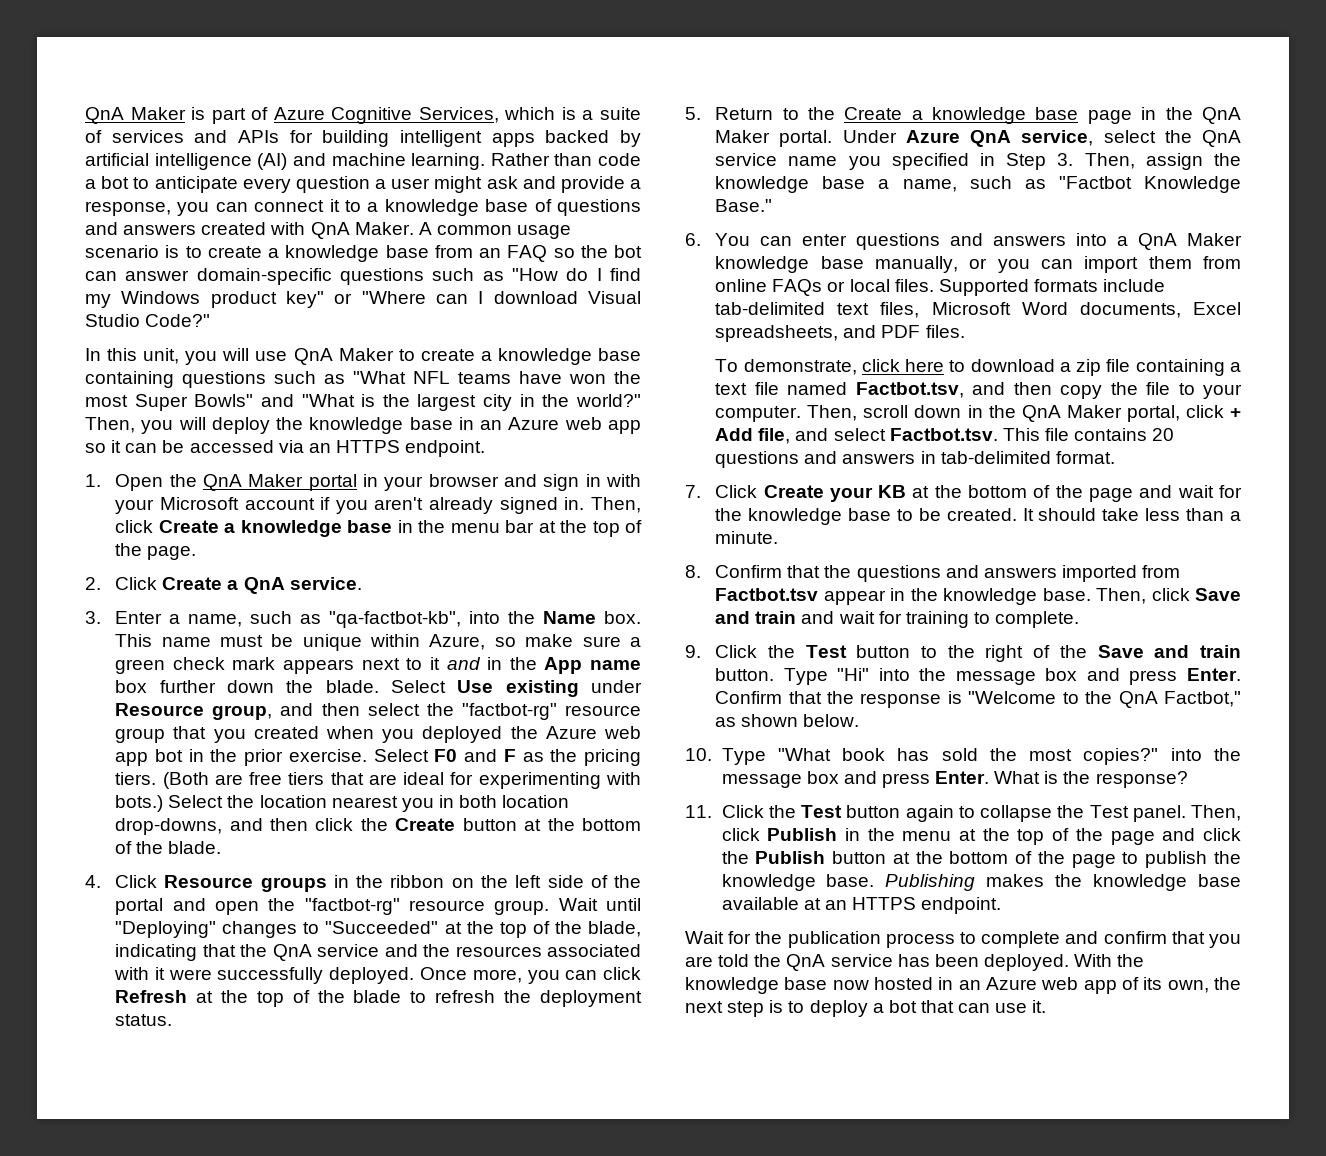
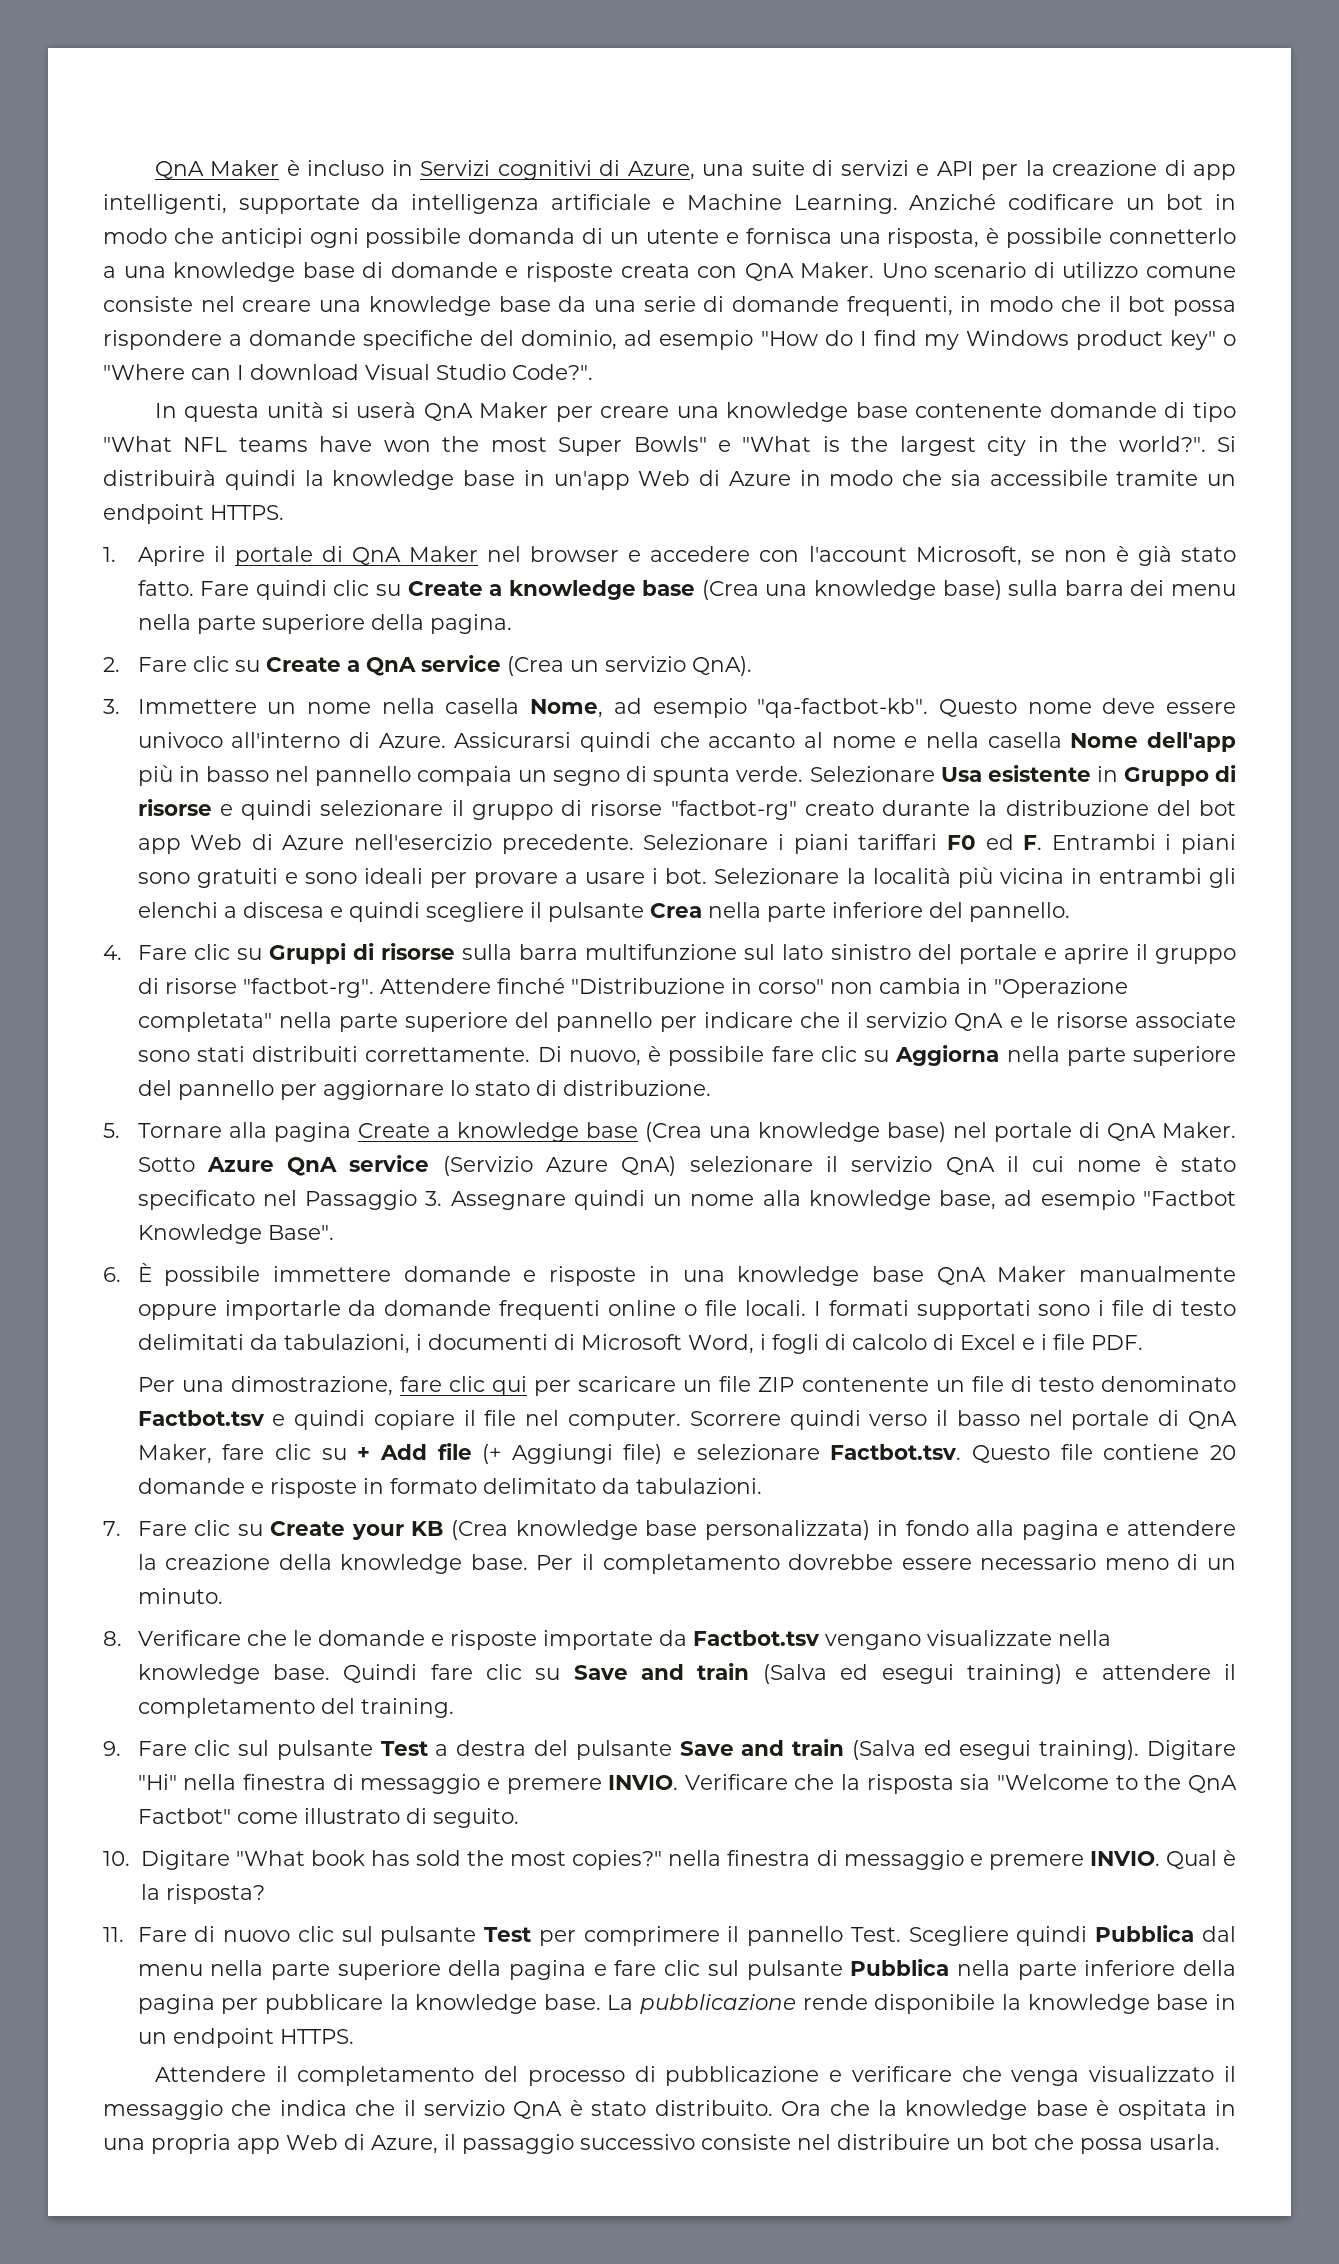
[85,107,641,124] [85,130,641,147] [85,153,641,170] [85,176,642,193] [85,199,641,216] [85,222,572,239] [85,245,642,262] [85,268,504,285] QnA Maker is part of Azure Cognitive Services, which is a suite of services and APIs for building intelligent apps backed by artificial intelligence (AI) and machine learning. Rather than code a bot to anticipate every question a user might ask and provide a response, you can connect it to a knowledge base of questions and answers created with QnA Maker. A common usage scenario is to create a knowledge base from an FAQ so the bot can answer domain-specific questions such as -> [154,160,1236,180] [103,194,1236,214] [103,228,1236,248] [103,262,1236,282] [103,296,1237,316] [103,330,754,350] QnA Maker è incluso in Servizi cognitivi di Azure, una suite di servizi e API per la creazione di app intelligenti, supportate da intelligenza artificiale e Machine Learning. Anziché codificare un bot in modo che anticipi ogni possibile domanda di un utente e fornisca una risposta, è possibile connetterlo a una knowledge base di domande e risposte creata con QnA Maker. Uno scenario di utilizzo comune consiste nel creare una knowledge base da una serie di domande frequenti, in modo che il bot possa rispondere a domande specifiche del dominio, ad esempio
[334,293,353,304] or -> [1223,334,1236,346] o
[145,314,211,327] Code?" -> [512,364,593,380] Code?".
[107,348,641,365] [85,371,345,388] this unit, you will use QnA Maker to create a knowledge base containing questions such as -> [184,402,1236,422] questa unità si userà QnA Maker per creare una knowledge base contenente domande di tipo
[260,394,294,407] and -> [718,440,732,452] e
[575,394,641,407] [85,417,641,434] [85,440,486,457] [85,474,641,491] [115,497,641,514] [115,520,642,537] [115,543,197,560] [85,577,362,594] [85,611,641,628] [115,634,641,651] [115,657,642,674] [115,680,642,697] [115,703,642,720] [115,726,641,743] [115,749,641,766] [115,772,641,789] [115,795,570,812] [115,818,641,835] [115,841,222,854] [85,875,641,892] [115,898,641,915] [115,921,641,938] [115,944,641,961] [114,967,641,984] [115,990,642,1007] [115,1014,173,1026] [685,107,1241,124] [715,130,1241,147] [715,153,1241,170] [715,176,1241,193] [715,199,773,212] [685,233,1242,250] [715,256,1241,273] [715,279,1166,296] [715,302,1241,318] [715,325,965,342] [715,359,1241,376] [715,382,1242,399] [715,405,1241,422] [715,428,1175,444] [715,451,1115,468] [685,485,1242,502] [715,508,1241,525] [715,531,779,544] [685,565,1181,582] [715,588,1241,605] [715,611,1080,628] [685,645,1241,662] [715,668,1241,685] [715,691,1241,708] [715,714,860,727] world?" Then, you will deploy the knowledge base in an Azure web app so it can be accessed via an HTTPS endpoint. // 1. Open the QnA Maker portal in your browser and sign in with your Microsoft account if you aren't already signed in. Then, click Create a knowledge base in the menu bar at the top of the page. // 2. Click Create a QnA service. // 3. Enter a name, such as "qa-factbot-kb", into the Name box. This name must be unique within Azure, so make sure a green check mark appears next to it and in the App name box further down the blade. Select Use existing under Resource group, and then select the "factbot-rg" resource group that you created when you deployed the Azure web app bot in the prior exercise. Select F0 and F as the pricing tiers. (Both are free tiers that are ideal for experimenting with bots.) Select the location nearest you in both location drop-downs, and then click the Create button at the bottom of the blade. // 4. Click Resource groups in the ribbon on the left side of the portal and open the "factbot-rg" resource group. Wait until "Deploying" changes to "Succeeded" at the top of the blade, indicating that the QnA service and the resources associated with it were successfully deployed. Once more, you can click Refresh at the top of the blade to refresh the deployment status. // 5. Return to the Create a knowledge base page in the QnA Maker portal. Under Azure QnA service, select the QnA service name you specified in Step 3. Then, assign the knowledge base a name, such as "Factbot Knowledge Base." // 6. You can enter questions and answers into a QnA Maker knowledge base manually, or you can import them from online FAQs or local files. Supported formats include tab-delimited text files, Microsoft Word documents, Excel spreadsheets, and PDF files. // To demonstrate, click here to download a zip file containing a text file named Factbot.tsv, and then copy the file to your computer. Then, scroll down in the QnA Maker portal, click + Add file, and select Factbot.tsv. This file contains 20 questions and answers in tab-delimited format. // 7. Click Create your KB at the bottom of the page and wait for the knowledge base to be created. It should take less than a minute. // 8. Confirm that the questions and answers imported from Factbot.tsv appear in the knowledge base. Then, click Save and train and wait for training to complete. // 9. Click the Test button to the right of the Save and train button. Type "Hi" into the message box and press Enter. Confirm that the response is "Welcome to the QnA Factbot," as shown below. -> [1118,436,1236,452] [103,470,1236,490] [103,504,284,524] [103,546,1236,566] [137,580,1237,600] [137,614,512,634] [103,655,752,676] [103,698,1236,718] [137,732,1236,752] [137,765,1237,786] [137,799,1236,820] [137,834,1236,854] [137,867,1237,888] [137,902,1070,922] [103,943,1236,964] [137,978,1128,998] [137,1012,1236,1032] [137,1045,1237,1066] [137,1080,711,1100] [103,1122,1236,1142] [137,1155,1236,1176] [137,1190,1236,1210] [137,1224,334,1244] [103,1263,1236,1286] [137,1300,1237,1320] [137,1334,1143,1354] [137,1376,1237,1396] [137,1410,1237,1430] [137,1443,1237,1464] [137,1478,762,1498] [103,1520,1236,1540] [137,1554,1236,1574] [137,1588,223,1604] [103,1630,1111,1650] [137,1663,1237,1684] [137,1698,454,1718] [103,1739,1237,1760] [137,1774,1237,1794] [137,1808,519,1828] world?". Si distribuirà quindi la knowledge base in un'app Web di Azure in modo che sia accessibile tramite un endpoint HTTPS. // 1. Aprire il portale di QnA Maker nel browser e accedere con l'account Microsoft, se non è già stato fatto. Fare quindi clic su Create a knowledge base (Crea una knowledge base) sulla barra dei menu nella parte superiore della pagina. // 2. Fare clic su Create a QnA service (Crea un servizio QnA). // 3. Immettere un nome nella casella Nome, ad esempio "qa-factbot-kb". Questo nome deve essere univoco all'interno di Azure. Assicurarsi quindi che accanto al nome e nella casella Nome dell'app più in basso nel pannello compaia un segno di spunta verde. Selezionare Usa esistente in Gruppo di risorse e quindi selezionare il gruppo di risorse "factbot-rg" creato durante la distribuzione del bot app Web di Azure nell'esercizio precedente. Selezionare i piani tariffari F0 ed F. Entrambi i piani sono gratuiti e sono ideali per provare a usare i bot. Selezionare la località più vicina in entrambi gli elenchi a discesa e quindi scegliere il pulsante Crea nella parte inferiore del pannello. // 4. Fare clic su Gruppi di risorse sulla barra multifunzione sul lato sinistro del portale e aprire il gruppo di risorse "factbot-rg". Attendere finché "Distribuzione in corso" non cambia in "Operazione completata" nella parte superiore del pannello per indicare che il servizio QnA e le risorse associate sono stati distribuiti correttamente. Di nuovo, è possibile fare clic su Aggiorna nella parte superiore del pannello per aggiornare lo stato di distribuzione. // 5. Tornare alla pagina Create a knowledge base (Crea una knowledge base) nel portale di QnA Maker. Sotto Azure QnA service (Servizio Azure QnA) selezionare il servizio QnA il cui nome è stato specificato nel Passaggio 3. Assegnare quindi un nome alla knowledge base, ad esempio "Factbot Knowledge Base". // 6. È possibile immettere domande e risposte in una knowledge base QnA Maker manualmente oppure importarle da domande frequenti online o file locali. I formati supportati sono i file di testo delimitati da tabulazioni, i documenti di Microsoft Word, i fogli di calcolo di Excel e i file PDF. // Per una dimostrazione, fare clic qui per scaricare un file ZIP contenente un file di testo denominato Factbot.tsv e quindi copiare il file nel computer. Scorrere quindi verso il basso nel portale di QnA Maker, fare clic su + Add file (+ Aggiungi file) e selezionare Factbot.tsv. Questo file contiene 20 domande e risposte in formato delimitato da tabulazioni. // 7. Fare clic su Create your KB (Crea knowledge base personalizzata) in fondo alla pagina e attendere la creazione della knowledge base. Per il completamento dovrebbe essere necessario meno di un minuto. // 8. Verificare che le domande e risposte importate da Factbot.tsv vengano visualizzate nella knowledge base. Quindi fare clic su Save and train (Salva ed esegui training) e attendere il completamento del training. // 9. Fare clic sul pulsante Test a destra del pulsante Save and train (Salva ed esegui training). Digitare "Hi" nella finestra di messaggio e premere INVIO. Verificare che la risposta sia "Welcome to the QnA Factbot" come illustrato di seguito.
[721,748,766,765] Type -> [140,1850,230,1870] Digitare
[1170,748,1241,761] [721,771,1188,788] [685,805,1241,822] [721,828,1241,845] [721,851,1241,868] [721,874,1241,891] [721,897,1002,914] [685,931,1241,948] [685,954,1145,971] [685,977,1241,994] [685,1000,1047,1017] into the message box and press Enter. What is the response? // 11. Click the Test button again to collapse the Test panel. Then, click Publish in the menu at the top of the page and click the Publish button at the bottom of the page to publish the knowledge base. Publishing makes the knowledge base available at an HTTPS endpoint. // Wait for the publication process to complete and confirm that you are told the QnA service has been deployed. With the knowledge base now hosted in an Azure web app of its own, the next step is to deploy a bot that can use it. -> [668,1850,1236,1870] [140,1884,265,1904] [103,1925,1236,1946] [137,1959,1236,1980] [137,1994,1237,2014] [137,2028,354,2048] [154,2066,1237,2086] [103,2100,1236,2120] [103,2134,1220,2154] nella finestra di messaggio e premere INVIO. Qual è la risposta? // 11. Fare di nuovo clic sul pulsante Test per comprimere il pannello Test. Scegliere quindi Pubblica dal menu nella parte superiore della pagina e fare clic sul pulsante Pubblica nella parte inferiore della pagina per pubblicare la knowledge base. La pubblicazione rende disponibile la knowledge base in un endpoint HTTPS. // Attendere il completamento del processo di pubblicazione e verificare che venga visualizzato il messaggio che indica che il servizio QnA è stato distribuito. Ora che la knowledge base è ospitata in una propria app Web di Azure, il passaggio successivo consiste nel distribuire un bot che possa usarla.

